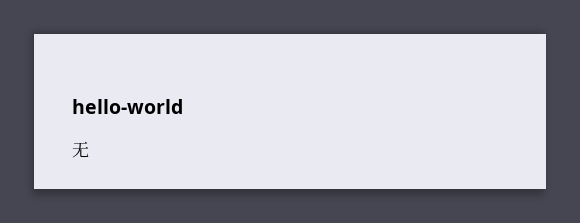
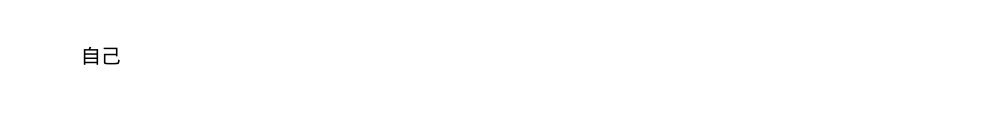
[72,99,183,114] [72,141,89,158] hello-world // 无 -> [81,46,121,65] 自己

